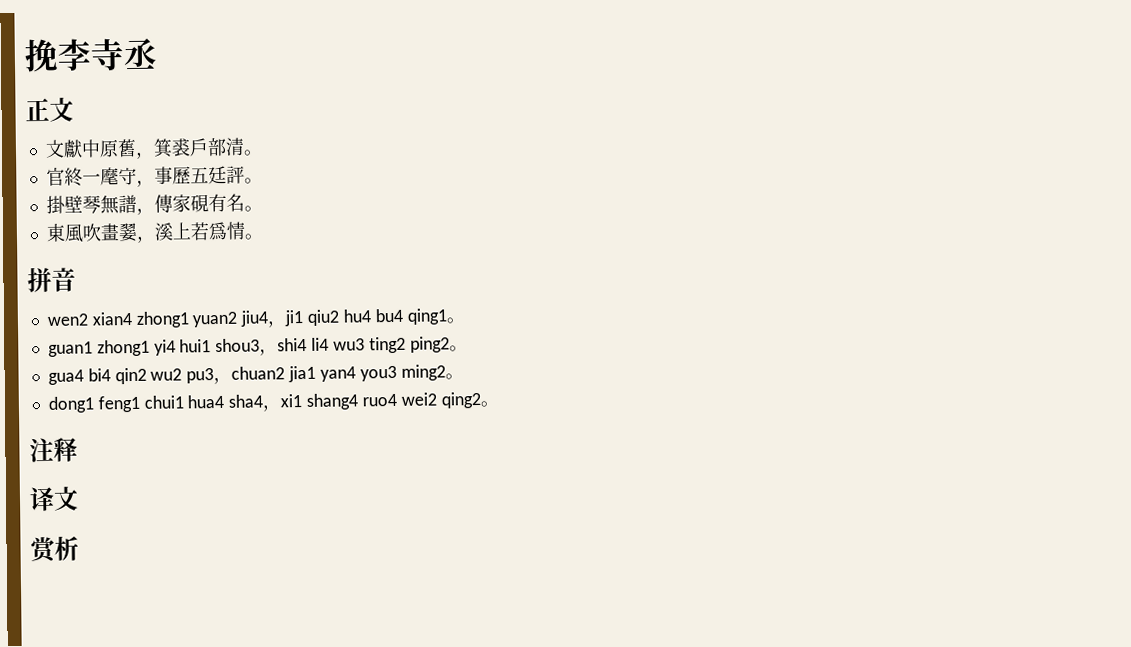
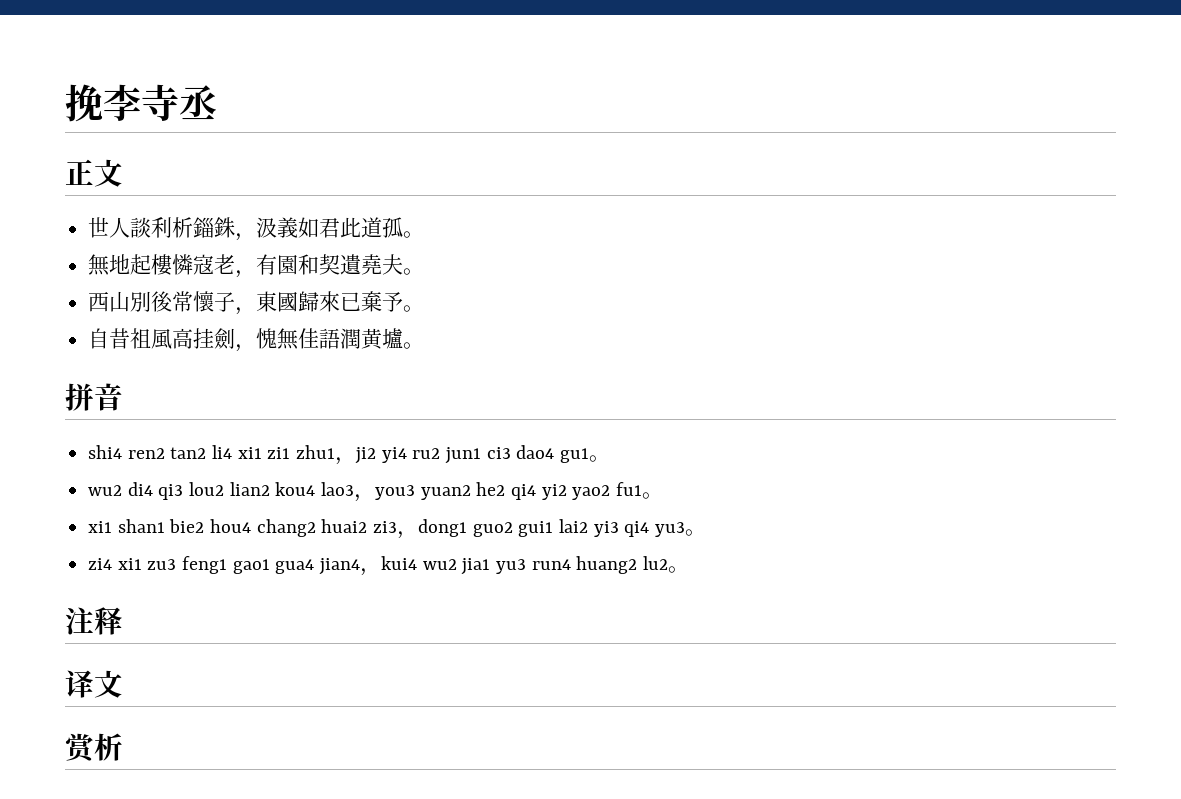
[44,137,263,159] [45,165,263,187] [45,193,263,215] [45,221,264,243] [27,267,76,293] [46,308,465,328] [47,336,468,357] [47,364,464,385] [47,391,481,413] 文獻中原舊，箕裘戶部清。 // 官終一麾守，事歷五廷評。 // 掛壁琴無譜，傳家硯有名。 // 東風吹畫翣，溪上若爲情。 // 拼音 // wen2 xian4 zhong1 yuan2 jiu4，ji1 qiu2 hu4 bu4 qing1。 // guan1 zhong1 yi4 hui1 shou3，shi4 li4 wu3 ting2 ping2。 // gua4 bi4 qin2 wu2 pu3，chuan2 jia1 yan4 you3 ming2。 // dong1 feng1 chui1 hua4 sha4，xi1 shang4 ruo4 wei2 qing2 -> [88,217,425,241] [88,254,425,278] [88,291,425,315] [88,328,425,352] [65,383,123,411] [88,445,611,465] [88,482,664,502] [88,519,707,539] [88,556,669,576] 世人談利析錙銖，汲義如君此道孤。 // 無地起樓憐寇老，有園和契遺堯夫。 // 西山別後常懷子，東國歸來已棄予。 // 自昔祖風高挂劍，愧無佳語潤黄壚。 // 拼音 // shi4 ren2 tan2 li4 xi1 zi1 zhu1，ji2 yi4 ru2 jun1 ci3 dao4 gu1。 // wu2 di4 qi3 lou2 lian2 kou4 lao3，you3 yuan2 he2 qi4 yi2 yao2 fu1。 // xi1 shan1 bie2 hou4 chang2 huai2 zi3，dong1 guo2 gui1 lai2 yi3 qi4 yu3。 // zi4 xi1 zu3 feng1 gao1 gua4 jian4，kui4 wu2 jia1 yu3 run4 huang2 lu2

